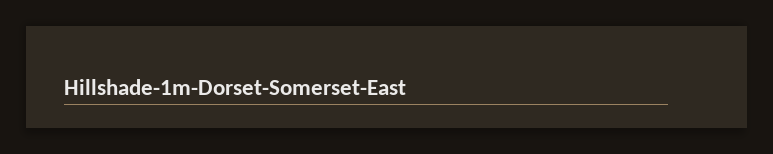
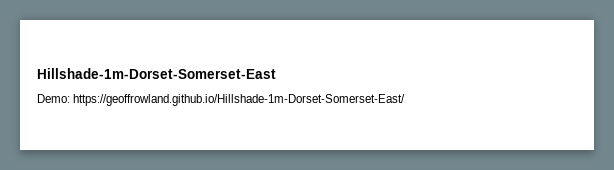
(406, 87) none -> [37,94,406,106] // Demo: https://geoffrowland.github.io/Hillshade-1m-Dorset-Somerset-East/

